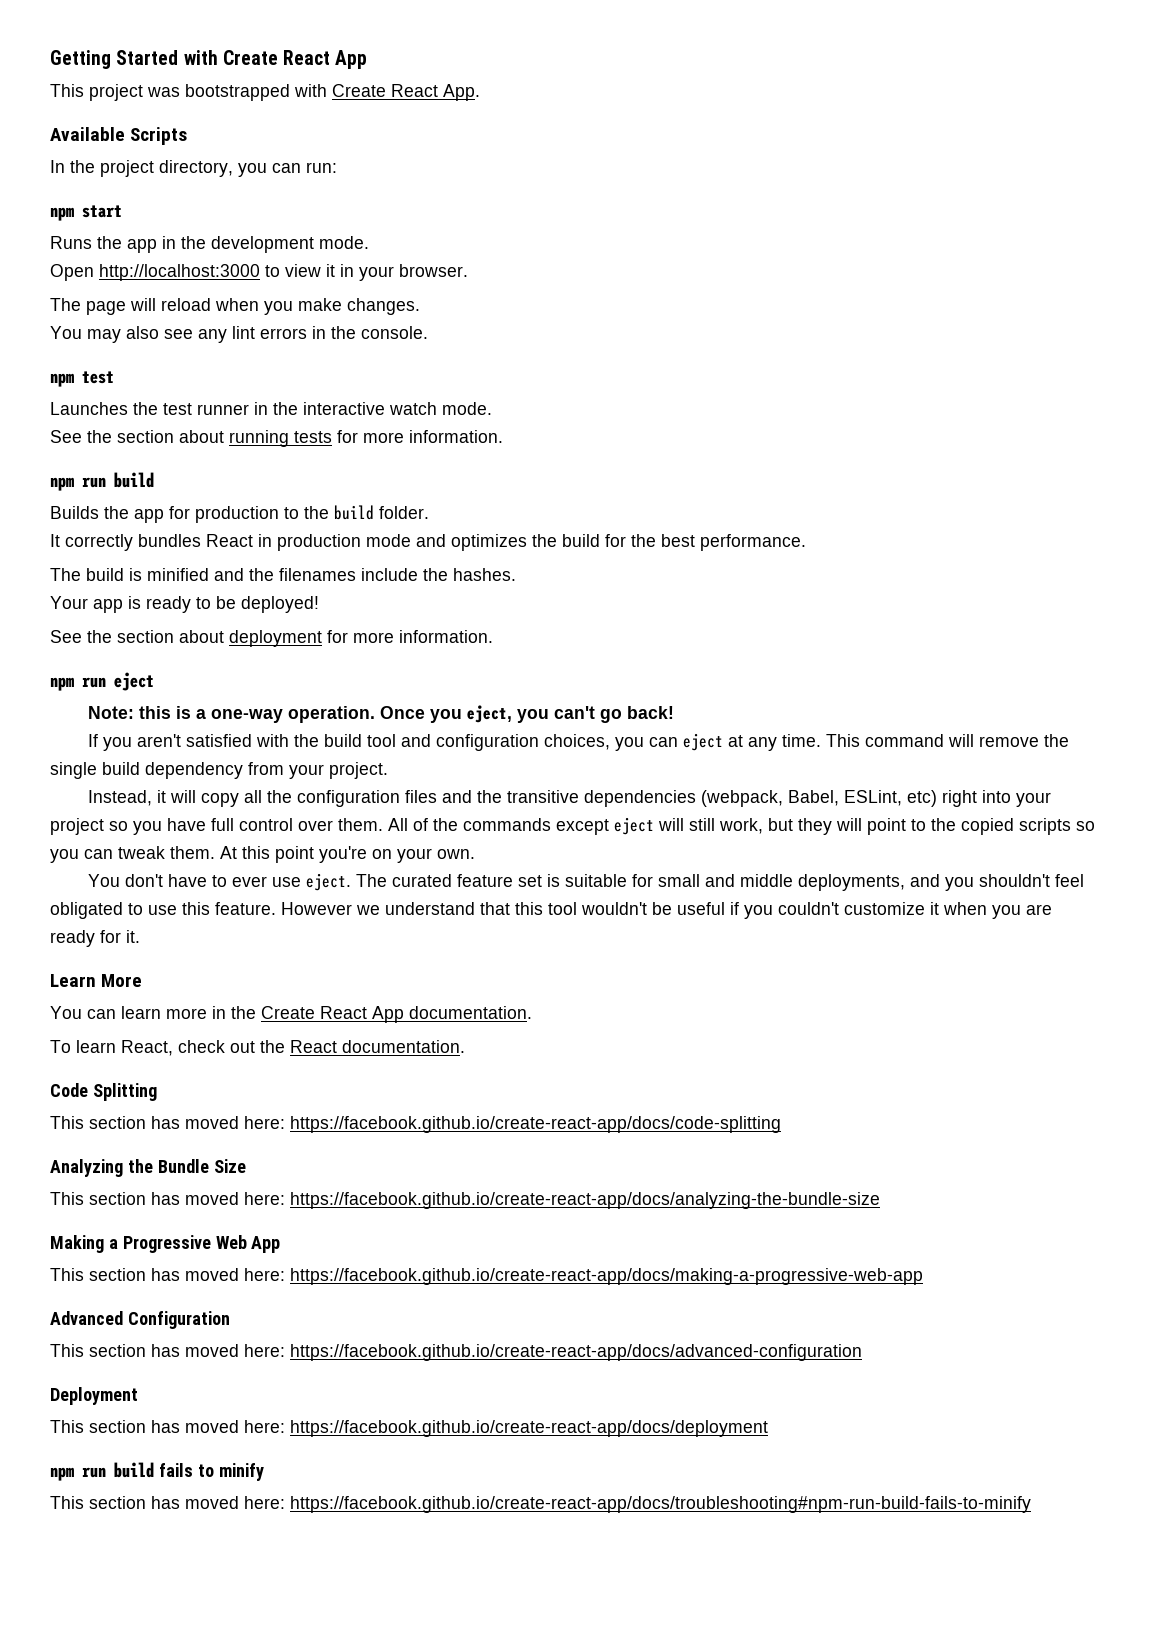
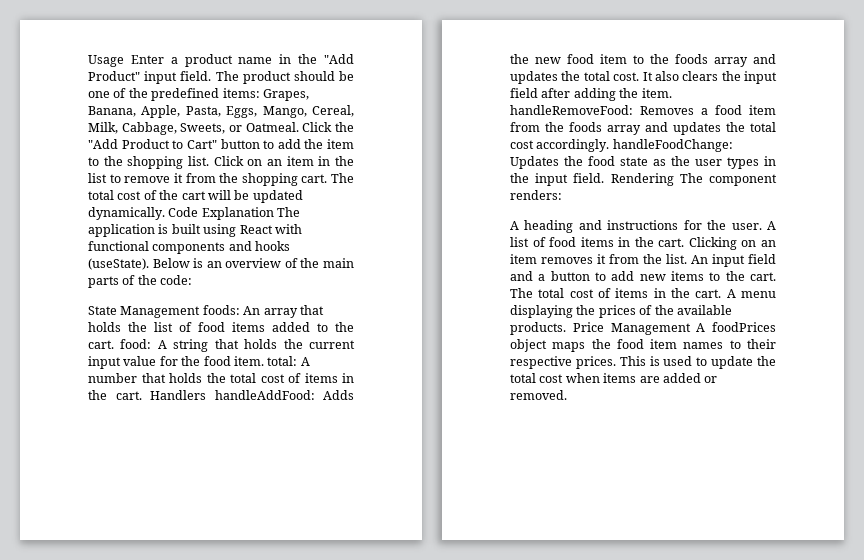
[50,50,368,69] [50,84,480,101] [50,127,188,145] [50,160,337,177] [50,205,122,221] [50,236,369,253] [50,264,468,281] [50,298,420,315] [50,326,428,343] [50,371,114,387] [50,402,492,415] [50,430,503,447] [50,472,154,491] [50,505,429,523] [50,534,806,551] [50,568,516,581] [50,596,319,613] [50,630,493,647] [50,672,154,691] [88,705,675,723] [88,733,1070,751] [50,762,388,779] [88,790,1052,807] [50,817,1095,835] [50,846,475,863] [88,873,1085,891] [50,902,1052,919] [50,930,140,947] [50,974,143,987] [50,1006,532,1023] [50,1040,465,1056] [50,1083,157,1101] [50,1116,781,1133] [50,1159,246,1177] [50,1192,880,1209] [50,1235,281,1253] [50,1268,923,1285] [50,1311,230,1329] [50,1344,862,1361] [50,1387,138,1405] [50,1420,768,1437] [50,1462,264,1481] [50,1496,1031,1513] Getting Started with Create React App // This project was bootstrapped with Create React App. // Available Scripts // In the project directory, you can run: // npm start // Runs the app in the development mode. // Open http://localhost:3000 to view it in your browser. // The page will reload when you make changes. // You may also see any lint errors in the console. // npm test // Launches the test runner in the interactive watch mode. // See the section about running tests for more information. // npm run build // Builds the app for production to the build folder. // It correctly bundles React in production mode and optimizes the build for the best performance. // The build is minified and the filenames include the hashes. // Your app is ready to be deployed! // See the section about deployment for more information. // npm run eject // Note: this is a one-way operation. Once you eject, you can't go back! // If you aren't satisfied with the build tool and configuration choices, you can eject at any time. This command will remove the single build dependency from your project. // Instead, it will copy all the configuration files and the transitive dependencies (webpack, Babel, ESLint, etc) right into your project so you have full control over them. All of the commands except eject will still work, but they will point to the copied scripts so you can tweak them. At this point you're on your own. // You don't have to ever use eject. The curated feature set is suitable for small and middle deployments, and you shouldn't feel obligated to use this feature. However we understand that this tool wouldn't be useful if you couldn't customize it when you are ready for it. // Learn More // You can learn more in the Create React App documentation. // To learn React, check out the React documentation. // Code Splitting // This section has moved here: https://facebook.github.io/create-react-app/docs/code-splitting // Analyzing the Bundle Size // This section has moved here: https://facebook.github.io/create-react-app/docs/analyzing-the-bundle-size // Making a Progressive Web App // This section has moved here: https://facebook.github.io/create-react-app/docs/making-a-progressive-web-app // Advanced Configuration // This section has moved here: https://facebook.github.io/create-react-app/docs/advanced-configuration // Deployment // This section has moved here: https://facebook.github.io/create-react-app/docs/deployment // npm run build fails to minify // This section has moved here: https://facebook.github.io/create-react-app/docs/troubleshooting#npm-run-build-fails-to-minify -> [88,54,354,67] [88,71,354,84] [88,88,309,101] [88,105,354,118] [88,122,354,135] [88,139,354,149] [88,156,354,169] [88,173,354,186] [88,190,303,203] [88,207,301,220] [88,224,302,237] [88,241,291,254] [88,258,355,270] [88,275,193,288] [88,305,324,318] [88,322,354,332] [88,339,355,352] [88,356,310,369] [88,373,354,383] [88,390,354,400] [510,54,776,67] [510,71,777,84] [510,88,672,101] [510,105,776,115] [510,122,776,135] [510,139,733,152] [510,156,776,169] [510,173,777,186] [510,190,562,200] [510,220,776,233] [510,237,776,250] [510,254,776,267] [510,271,776,281] [510,288,776,298] [510,305,732,318] [510,322,776,335] [510,339,776,352] [510,356,776,369] [510,373,718,383] [510,390,567,400] Usage Enter a product name in the "Add Product" input field. The product should be one of the predefined items: Grapes, Banana, Apple, Pasta, Eggs, Mango, Cereal, Milk, Cabbage, Sweets, or Oatmeal. Click the "Add Product to Cart" button to add the item to the shopping list. Click on an item in the list to remove it from the shopping cart. The total cost of the cart will be updated dynamically. Code Explanation The application is built using React with functional components and hooks (useState). Below is an overview of the main parts of the code: // State Management foods: An array that holds the list of food items added to the cart. food: A string that holds the current input value for the food item. total: A number that holds the total cost of items in the cart. Handlers handleAddFood: Adds the new food item to the foods array and updates the total cost. It also clears the input field after adding the item. handleRemoveFood: Removes a food item from the foods array and updates the total cost accordingly. handleFoodChange: Updates the food state as the user types in the input field. Rendering The component renders: // A heading and instructions for the user. A list of food items in the cart. Clicking on an item removes it from the list. An input field and a button to add new items to the cart. The total cost of items in the cart. A menu displaying the prices of the available products. Price Management A foodPrices object maps the food item names to their respective prices. This is used to update the total cost when items are added or removed.

